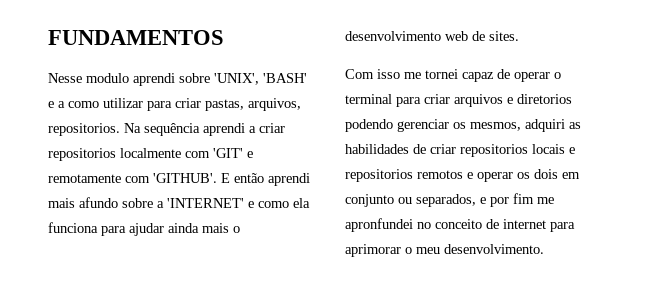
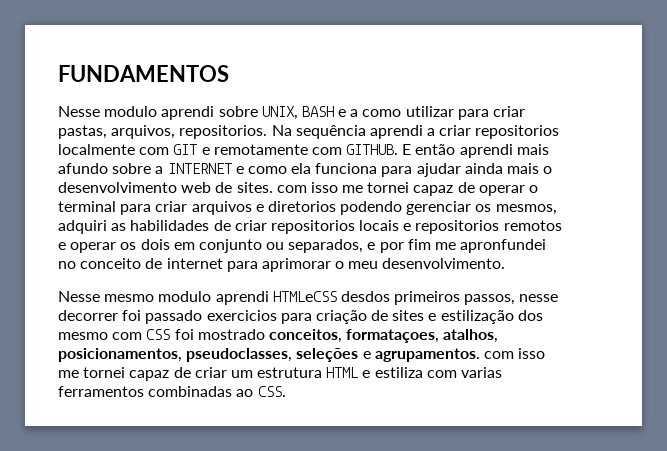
[214,73,307,85] 'UNIX', 'BASH' -> [261,106,334,120] UNIX, BASH
[213,148,243,158] 'GIT' -> [173,144,198,155] GIT
[153,173,217,183] 'GITHUB'. -> [346,144,399,155] GITHUB.
[167,198,244,208] 'INTERNET' -> [167,163,232,174] INTERNET
[345,69,374,79] // Com -> [276,185,307,193] com
(544, 249) none -> [58,291,559,305] [58,310,543,324] [58,329,499,343] [58,348,546,362] [58,367,503,381] [58,386,286,397] // Nesse mesmo modulo aprendi HTMLeCSS desdos primeiros passos, nesse decorrer foi passado exercicios para criação de sites e estilização dos mesmo com CSS foi mostrado conceitos, formataçoes, atalhos, posicionamentos, pseudoclasses, seleções e agrupamentos. com isso me tornei capaz de criar um estrutura HTML e estiliza com varias ferramentos combinadas ao CSS.

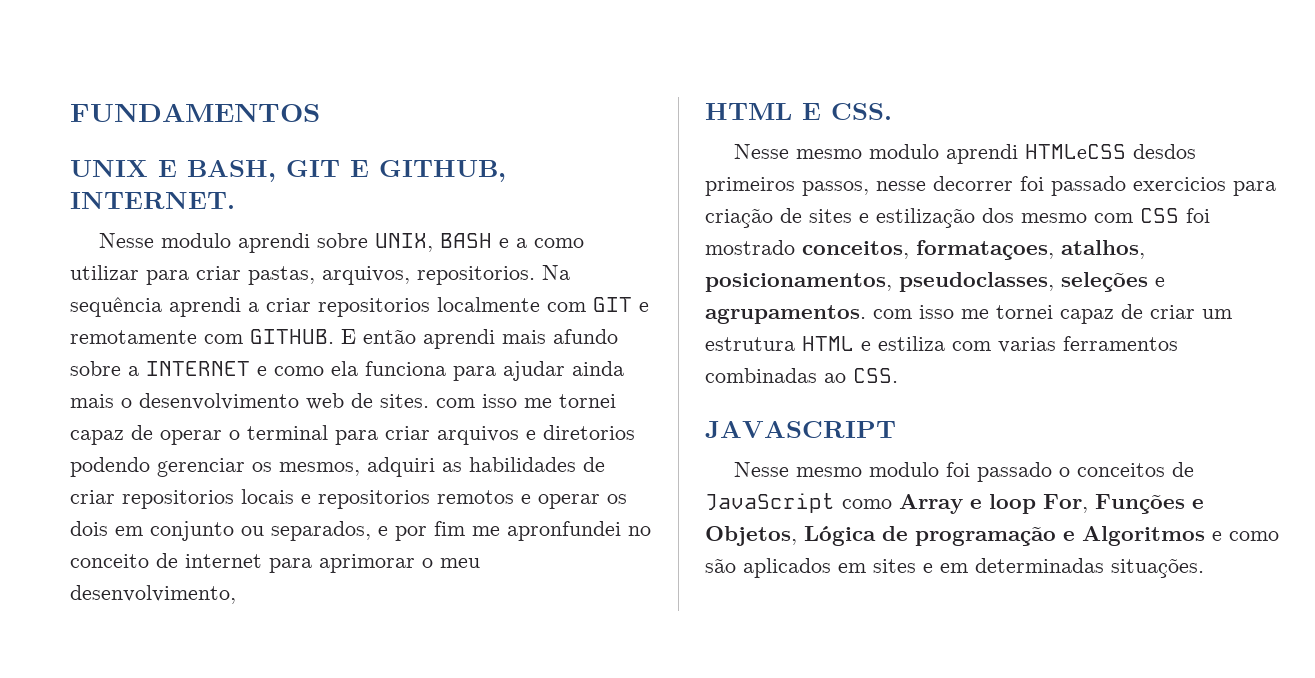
(229, 73) none -> [70,160,506,182] [70,192,235,209] // UNIX E BASH, GIT E GITHUB, INTERNET.
[382,258,506,269] desenvolvimento. -> [70,585,236,604] [705,103,892,120] desenvolvimento, // HTML E CSS.
(286, 391) none -> [705,421,896,438] [734,462,1195,482] [705,493,1204,514] [705,526,1279,546] [705,558,1204,578] // JAVASCRIPT // Nesse mesmo modulo foi passado o conceitos de JavaScript como Array e loop For, Funções e Objetos, Lógica de programação e Algoritmos e como são aplicados em sites e em determinadas situações.

